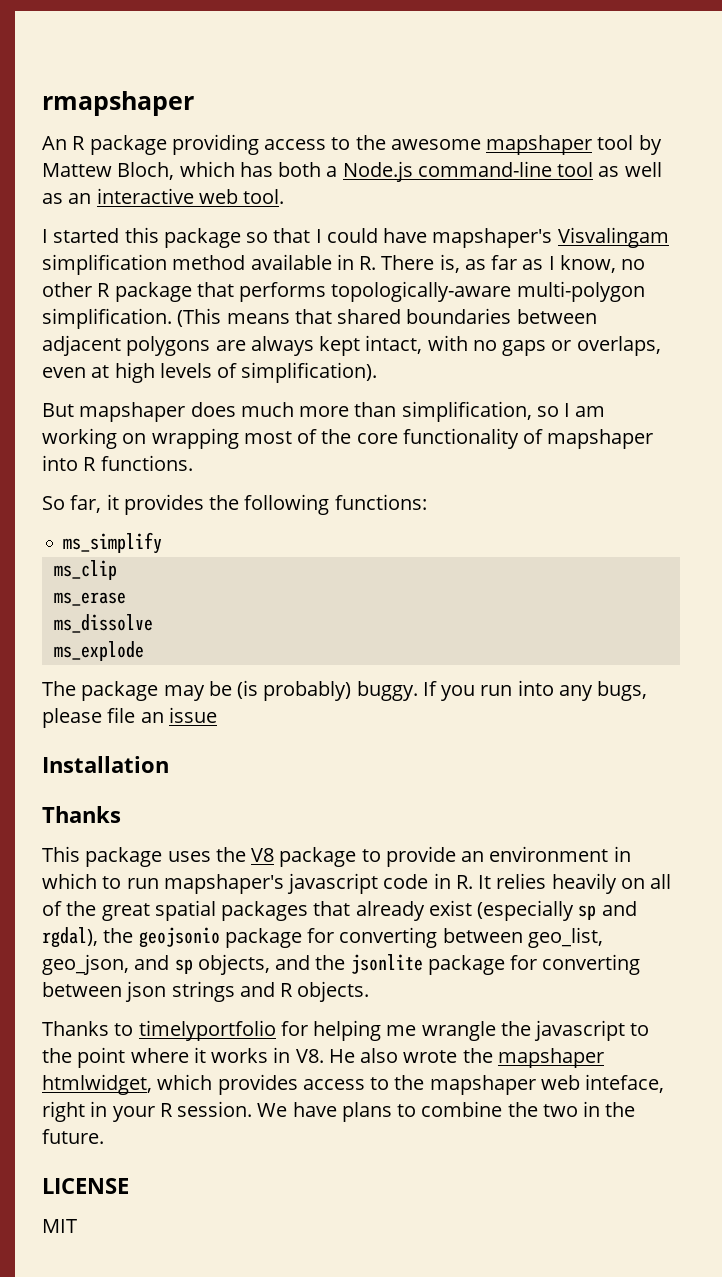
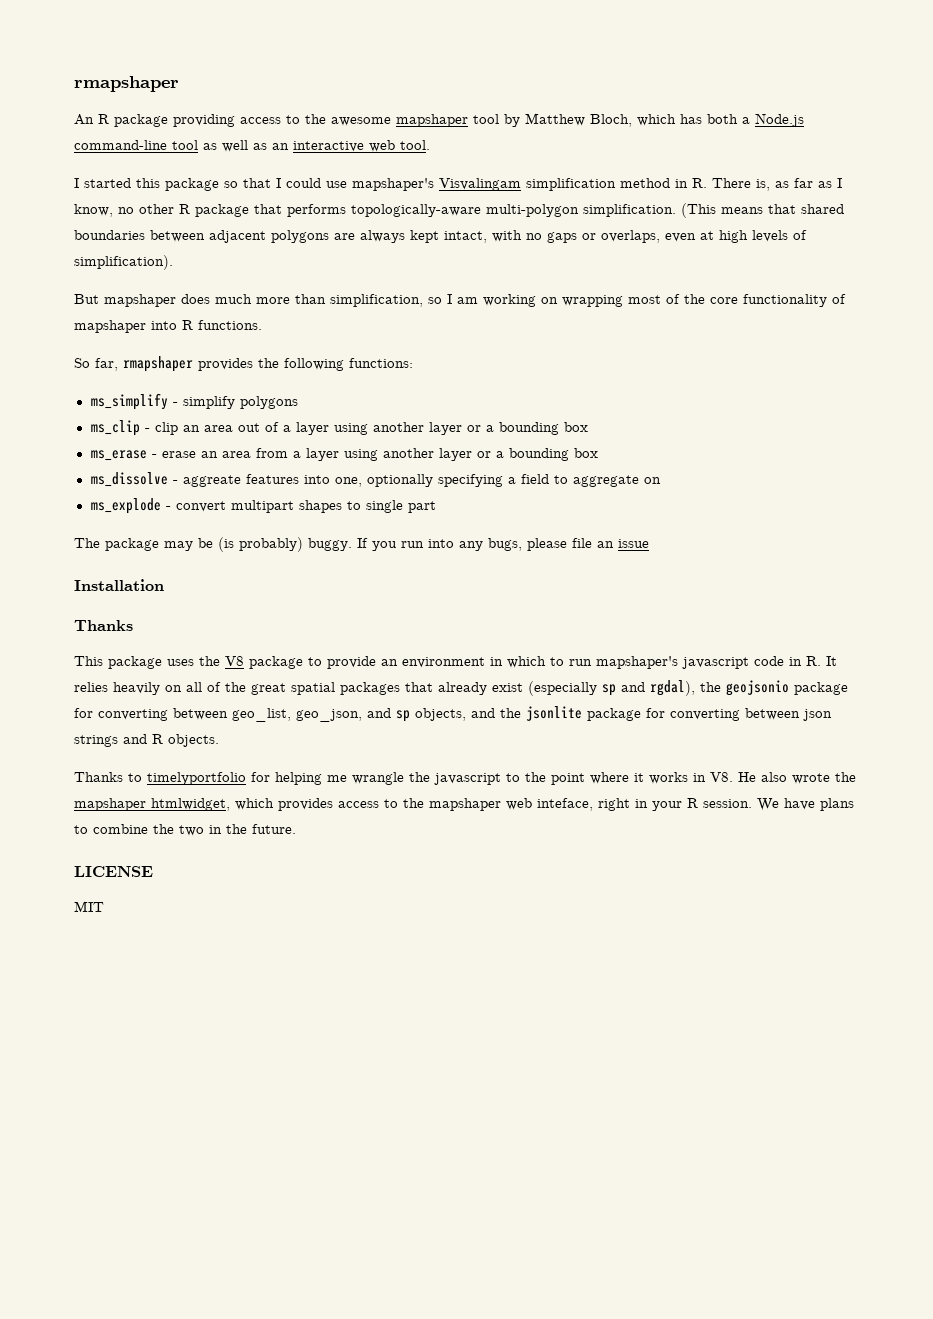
[42,163,112,177] Mattew -> [525,113,585,126] Matthew
[383,228,428,243] have -> [326,181,347,188] use
[250,254,332,270] available -> (670, 183) none
[106,494,119,510] it -> [123,356,193,372] rmapshaper
[53,560,117,580] [53,592,126,606] [53,614,153,633] [53,641,144,661] // ms_clip // ms_erase // ms_dissolve // ms_explode -> [172,396,298,409] [90,420,588,436] [90,448,598,461] [90,472,661,487] [90,498,436,514] - simplify polygons // ms_clip - clip an area out of a layer using another layer or a bounding box // ms_erase - erase an area from a layer using another layer or a bounding box // ms_dissolve - aggreate features into one, optionally specifying a field to aggregate on // ms_explode - convert multipart shapes to single part

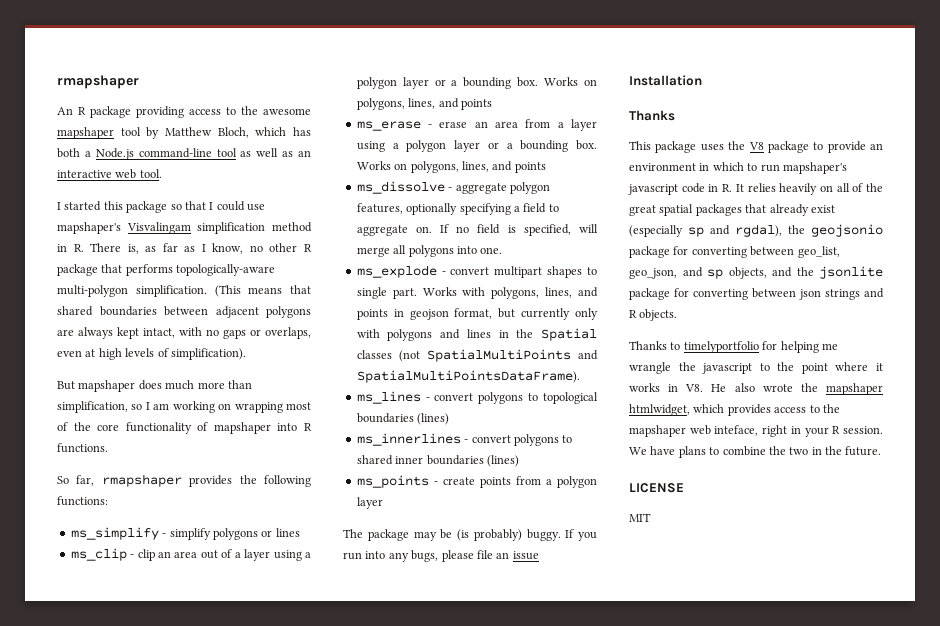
(298, 402) none -> [261,528,300,537] or lines
[372,422,588,435] another layer or a bounding box -> [305,552,312,558] [356,77,597,89] [356,98,492,110] a polygon layer or a bounding box. Works on polygons, lines, and points
[382,448,598,461] [90,472,362,487] another layer or a bounding box // ms_dissolve - aggreate features into one, -> [392,140,597,152] [356,161,546,173] [356,181,550,194] [356,203,403,214] a polygon layer or a bounding box. Works on polygons, lines, and points // ms_dissolve - aggregate polygon features,
[643,477,661,484] on -> [415,224,598,236] [356,245,503,257] on. If no field is specified, will merge all polygons into one.
[407,501,436,513] part -> [392,287,598,299] [356,308,598,320] [356,328,597,341] [356,349,598,362] [356,370,580,383] [356,391,598,404] [356,413,450,425] [356,433,573,446] [356,455,519,467] [356,475,597,488] [356,497,383,509] part. Works with polygons, lines, and points in geojson format, but currently only with polygons and lines in the Spatial classes (not SpatialMultiPoints and SpatialMultiPointsDataFrame). // ms_lines - convert polygons to topological boundaries (lines) // ms_innerlines - convert polygons to shared inner boundaries (lines) // ms_points - create points from a polygon layer

